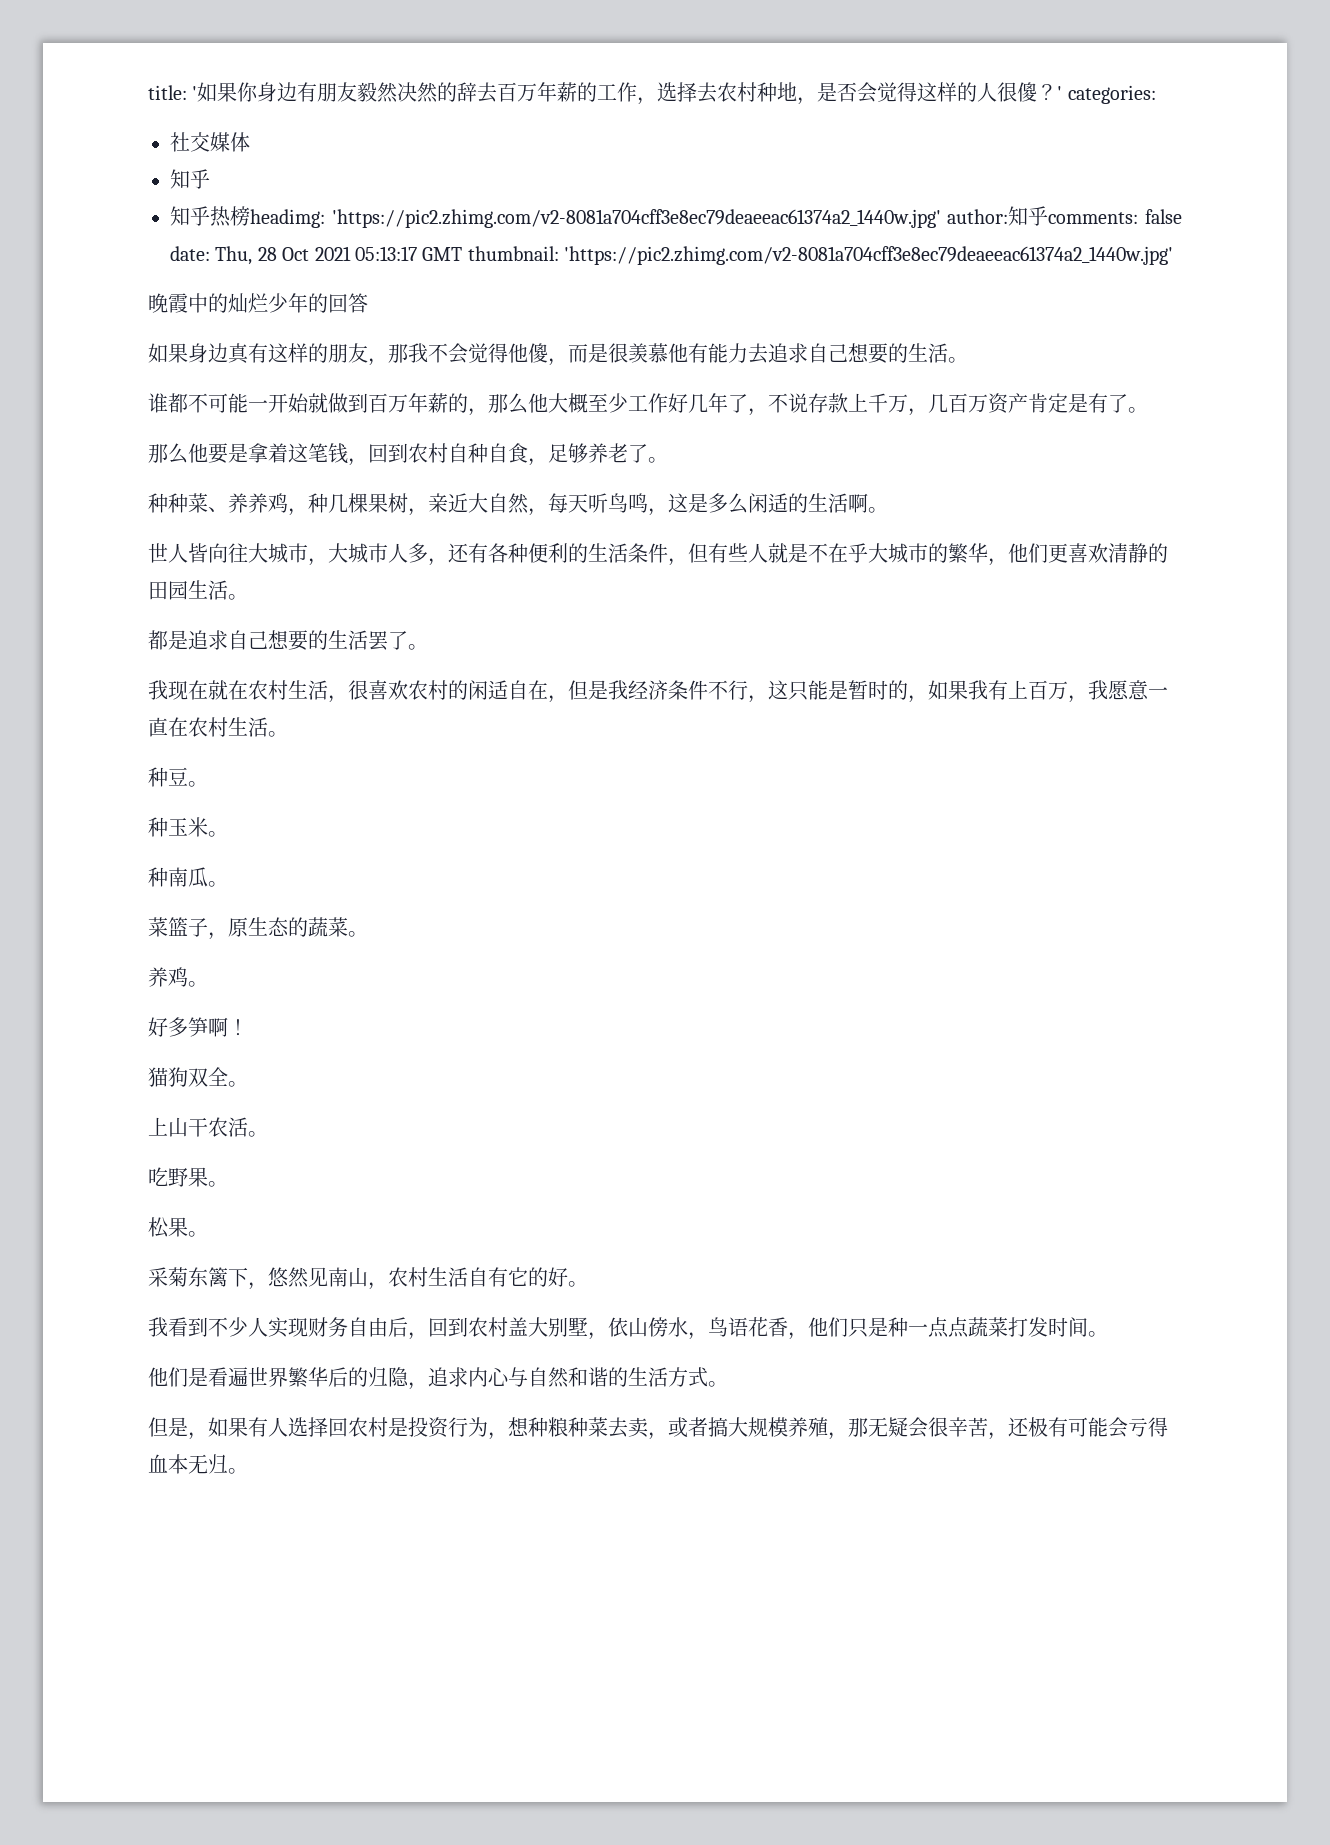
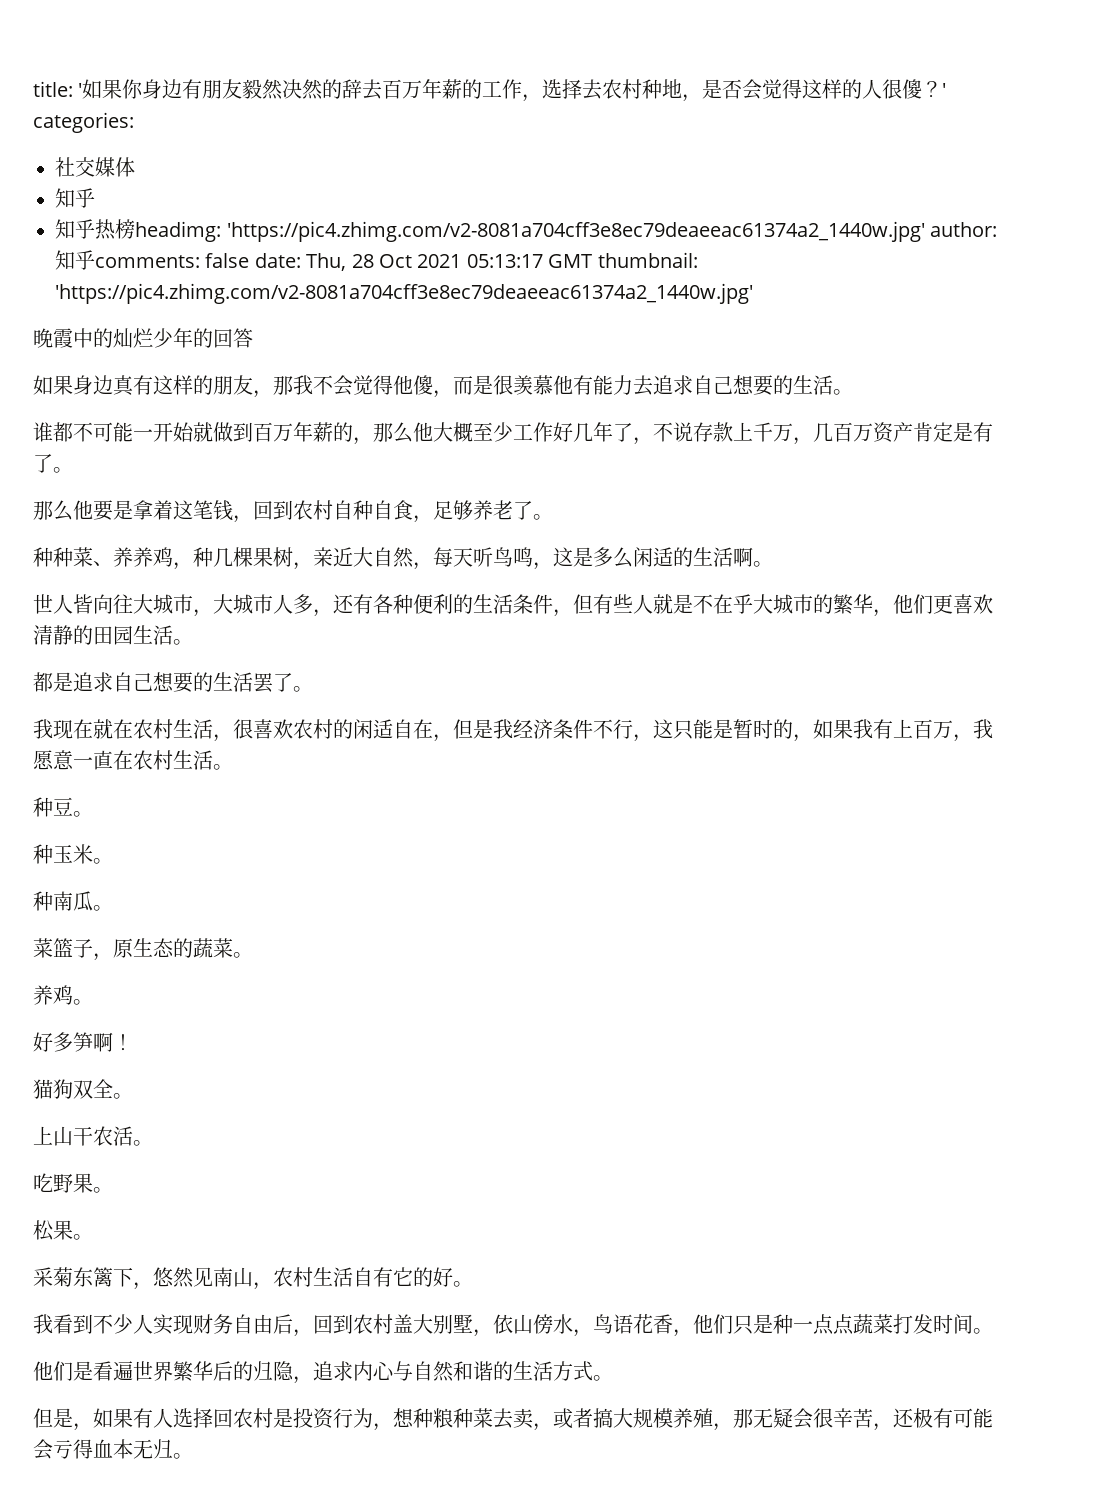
[331,209,941,228] 'https://pic2.zhimg.com/v2-8081a704cff3e8ec79deaeeac61374a2_1440w.jpg' -> [226,221,925,242] 'https://pic4.zhimg.com/v2-8081a704cff3e8ec79deaeeac61374a2_1440w.jpg'
[564,246,1174,265] 'https://pic2.zhimg.com/v2-8081a704cff3e8ec79deaeeac61374a2_1440w.jpg' -> [55,283,753,304] 'https://pic4.zhimg.com/v2-8081a704cff3e8ec79deaeeac61374a2_1440w.jpg'

